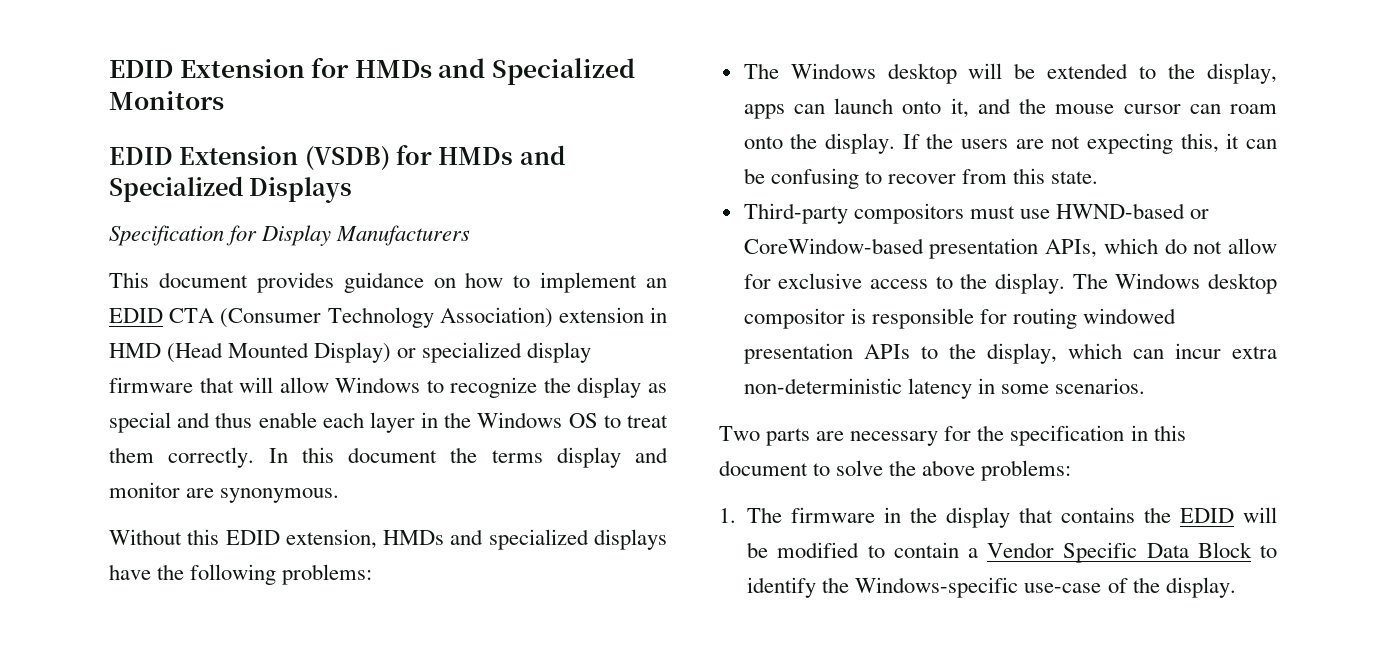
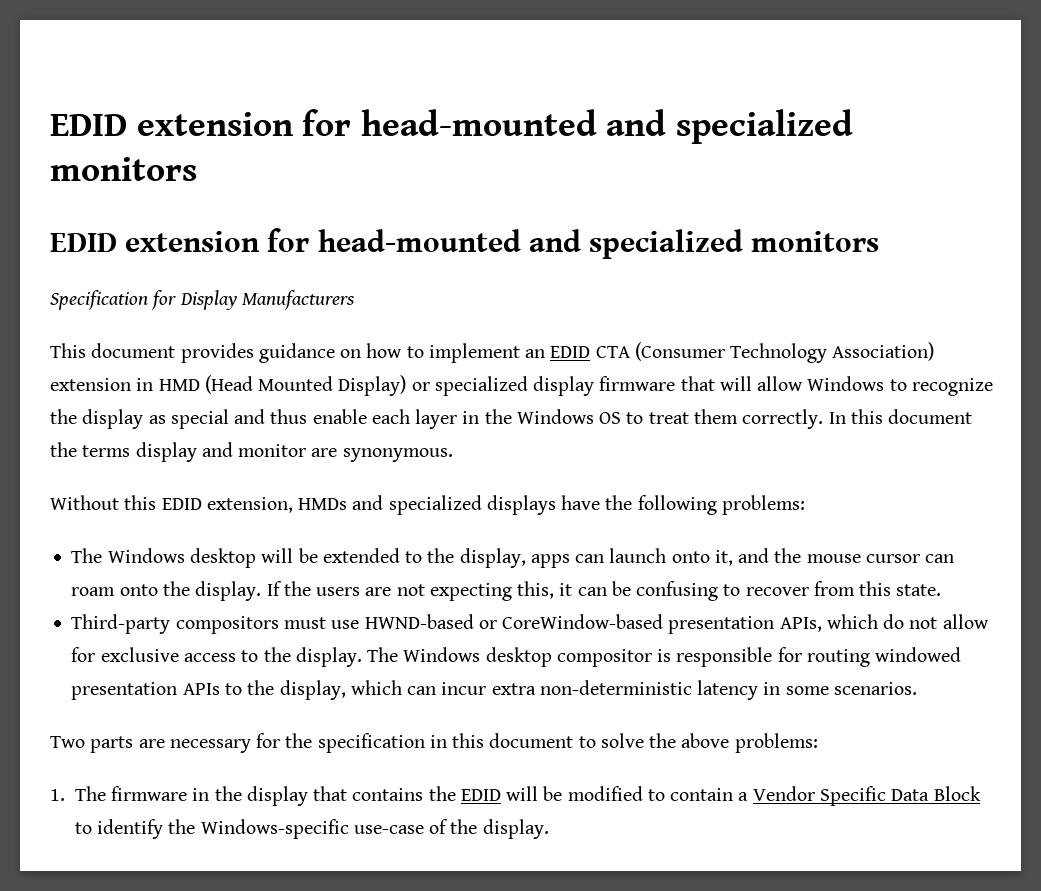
[109,57,636,85] [109,91,224,110] [109,145,565,170] [109,176,353,203] EDID Extension for HMDs and Specialized Monitors // EDID Extension (VSDB) for HMDs and Specialized Displays -> [50,109,853,144] [50,157,197,181] [50,228,880,259] EDID extension for head-mounted and specialized monitors // EDID extension for head-mounted and specialized monitors

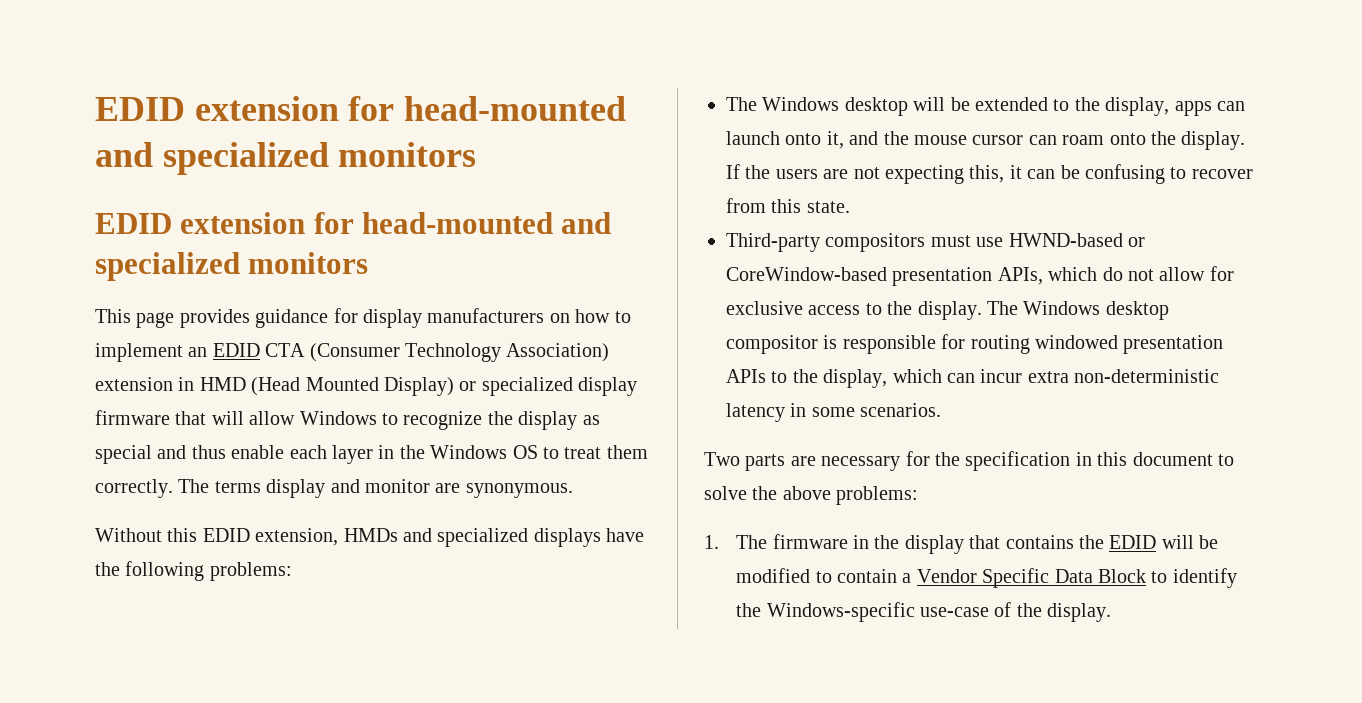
[50,290,355,310] // Specification for Display Manufacturers -> (369, 263) none
[91,343,176,358] document -> [136,312,175,328] page
(335, 353) none -> [333,308,545,328] for display manufacturers
[828,409,973,424] [50,442,77,457] In this document the -> [178,479,210,493] The

